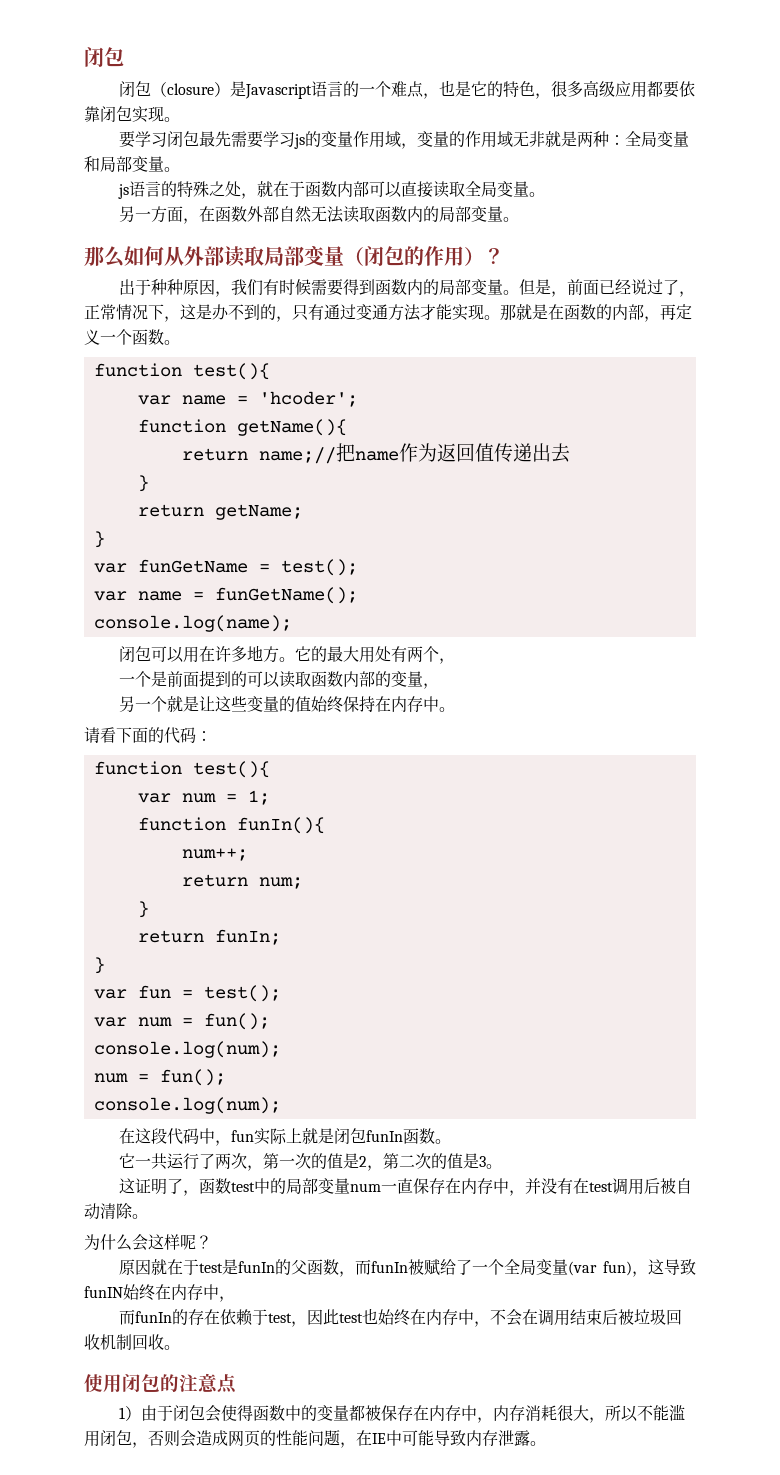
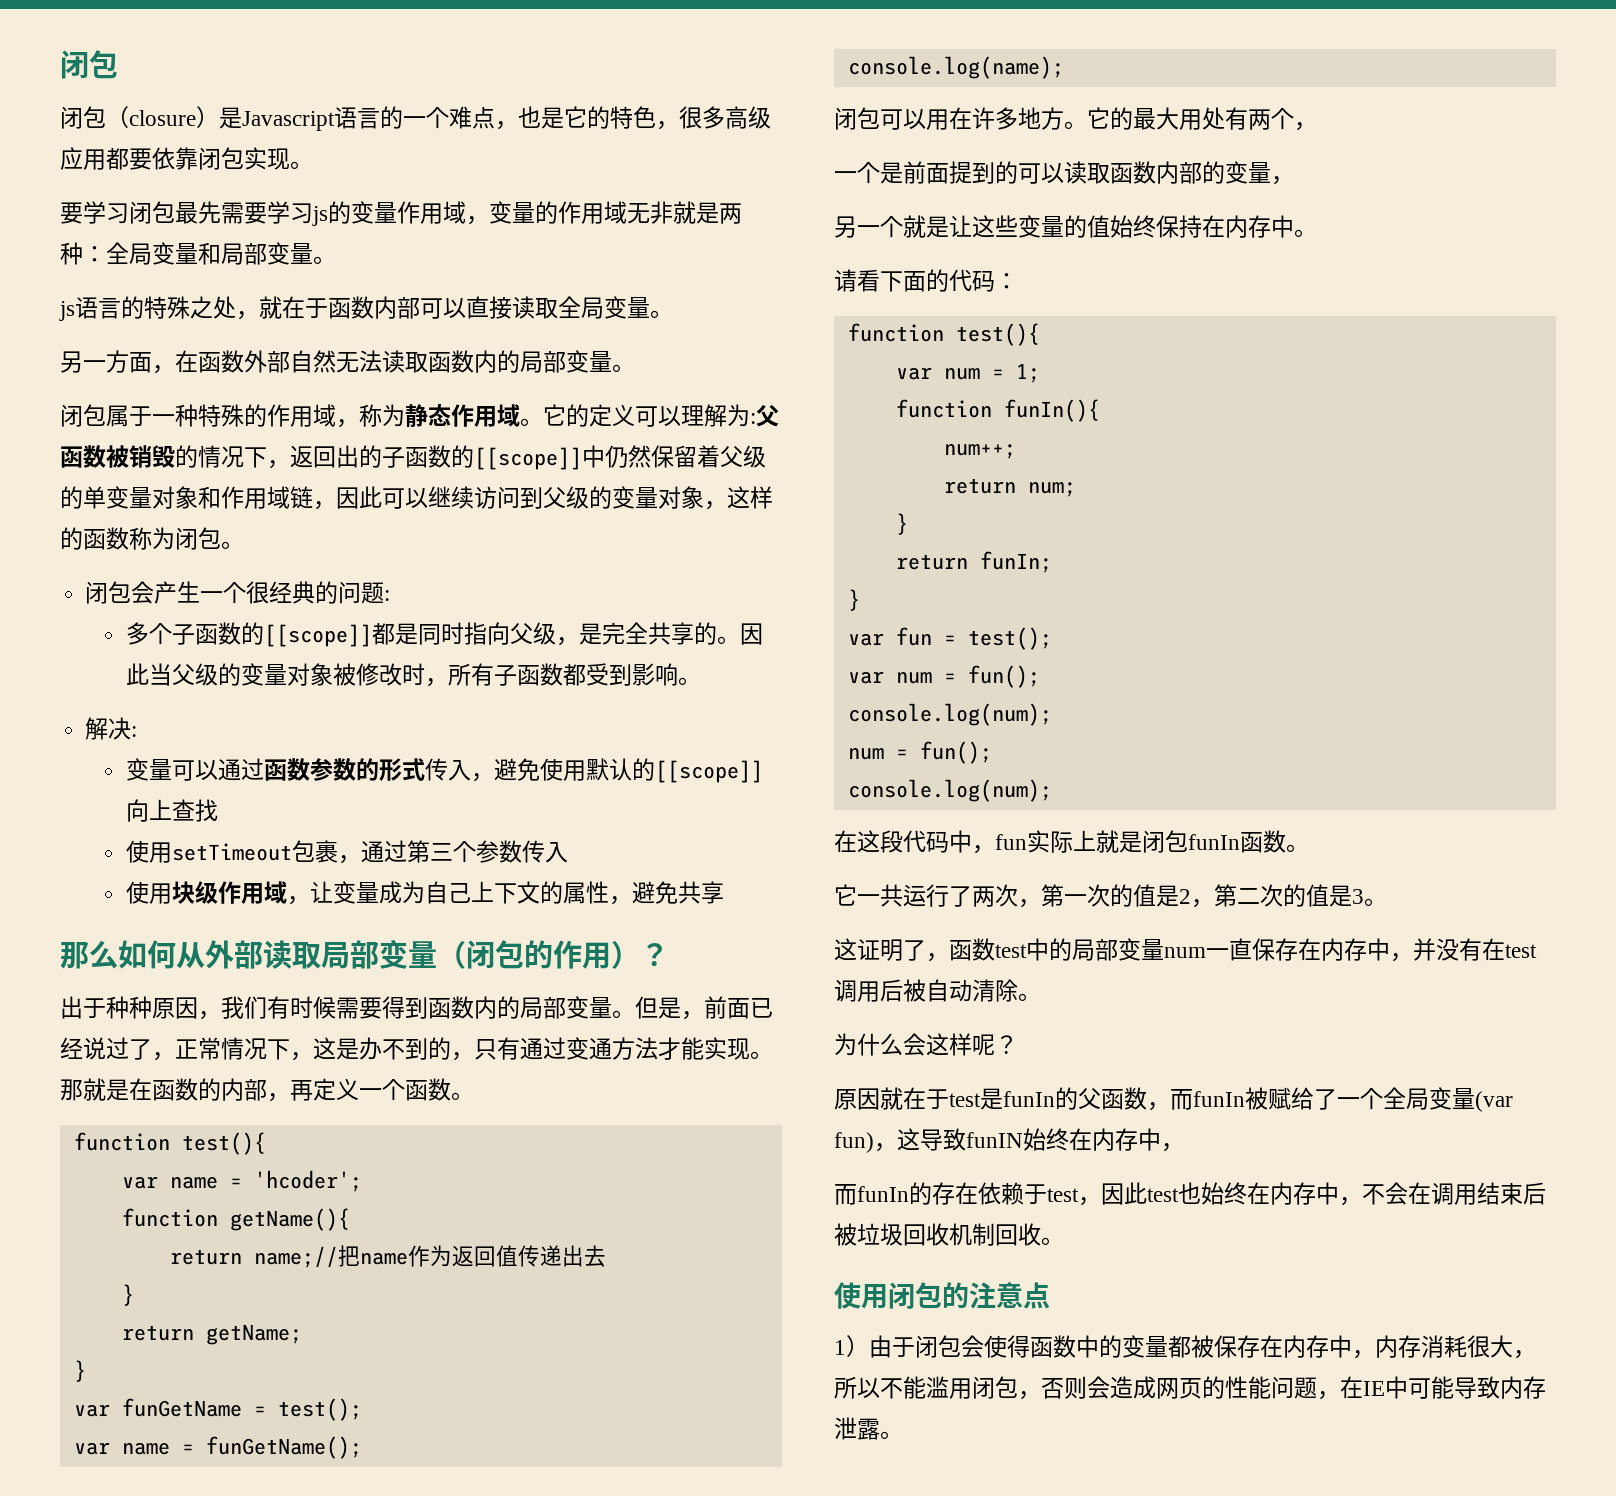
(520, 219) none -> [60,404,779,428] [60,445,766,470] [60,486,773,510] [60,527,244,550] [85,581,391,604] [125,622,763,647] [125,663,701,687] [85,717,138,740] [125,758,763,783] [125,799,218,822] [125,840,568,864] [125,881,724,905] // 闭包属于一种特殊的作用域，称为静态作用域。它的定义可以理解为:父函数被销毁的情况下，返回出的子函数的[[scope]]中仍然保留着父级的单变量对象和作用域链，因此可以继续访问到父级的变量对象，这样的函数称为闭包。 // 闭包会产生一个很经典的问题: // 多个子函数的[[scope]]都是同时指向父级，是完全共享的。因此当父级的变量对象被修改时，所有子函数都受到影响。 // 解决: // 变量可以通过函数参数的形式传入，避免使用默认的[[scope]]向上查找 // 使用setTimeout包裹，通过第三个参数传入 // 使用块级作用域，让变量成为自己上下文的属性，避免共享

